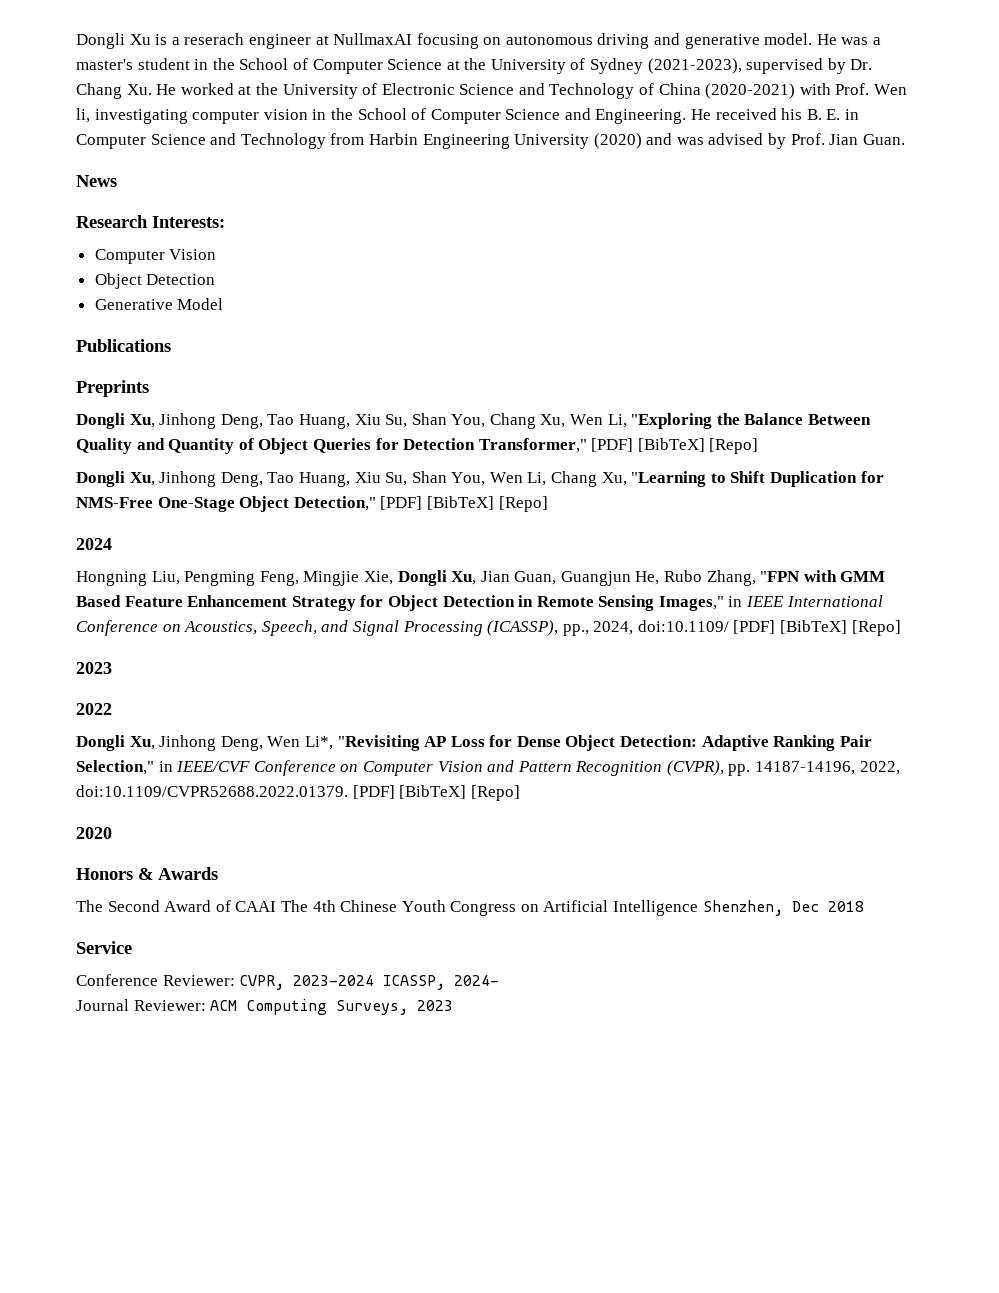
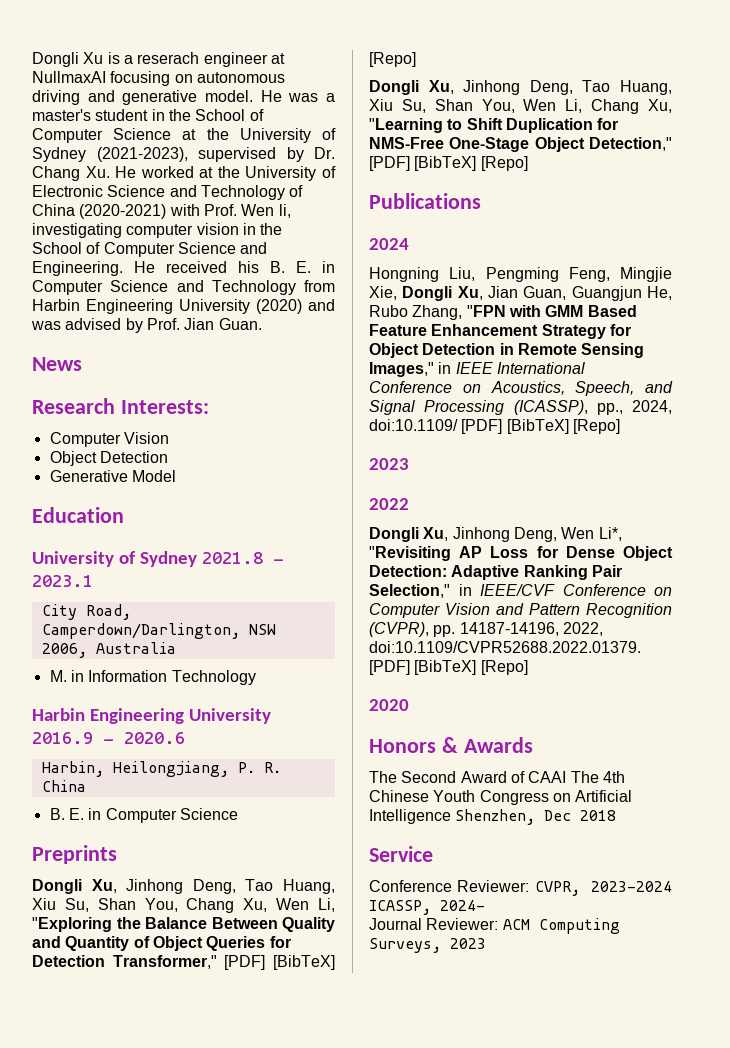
[76,339,171,352] Publications -> [32,507,124,523] [32,551,285,567] [32,575,93,587] [41,604,131,620] [41,623,276,639] [41,642,176,658] [49,670,256,685] [32,708,272,724] [32,732,185,744] [41,761,281,777] [41,780,86,792] [49,808,238,823] Education // University of Sydney 2021.8 - 2023.1 // City Road, Camperdown/Darlington, NSW 2006, Australia // M. in Information Technology // Harbin Engineering University 2016.9 - 2020.6 // Harbin, Heilongjiang, P. R. China // B. E. in Computer Science
(548, 504) none -> [369,193,481,209] // Publications

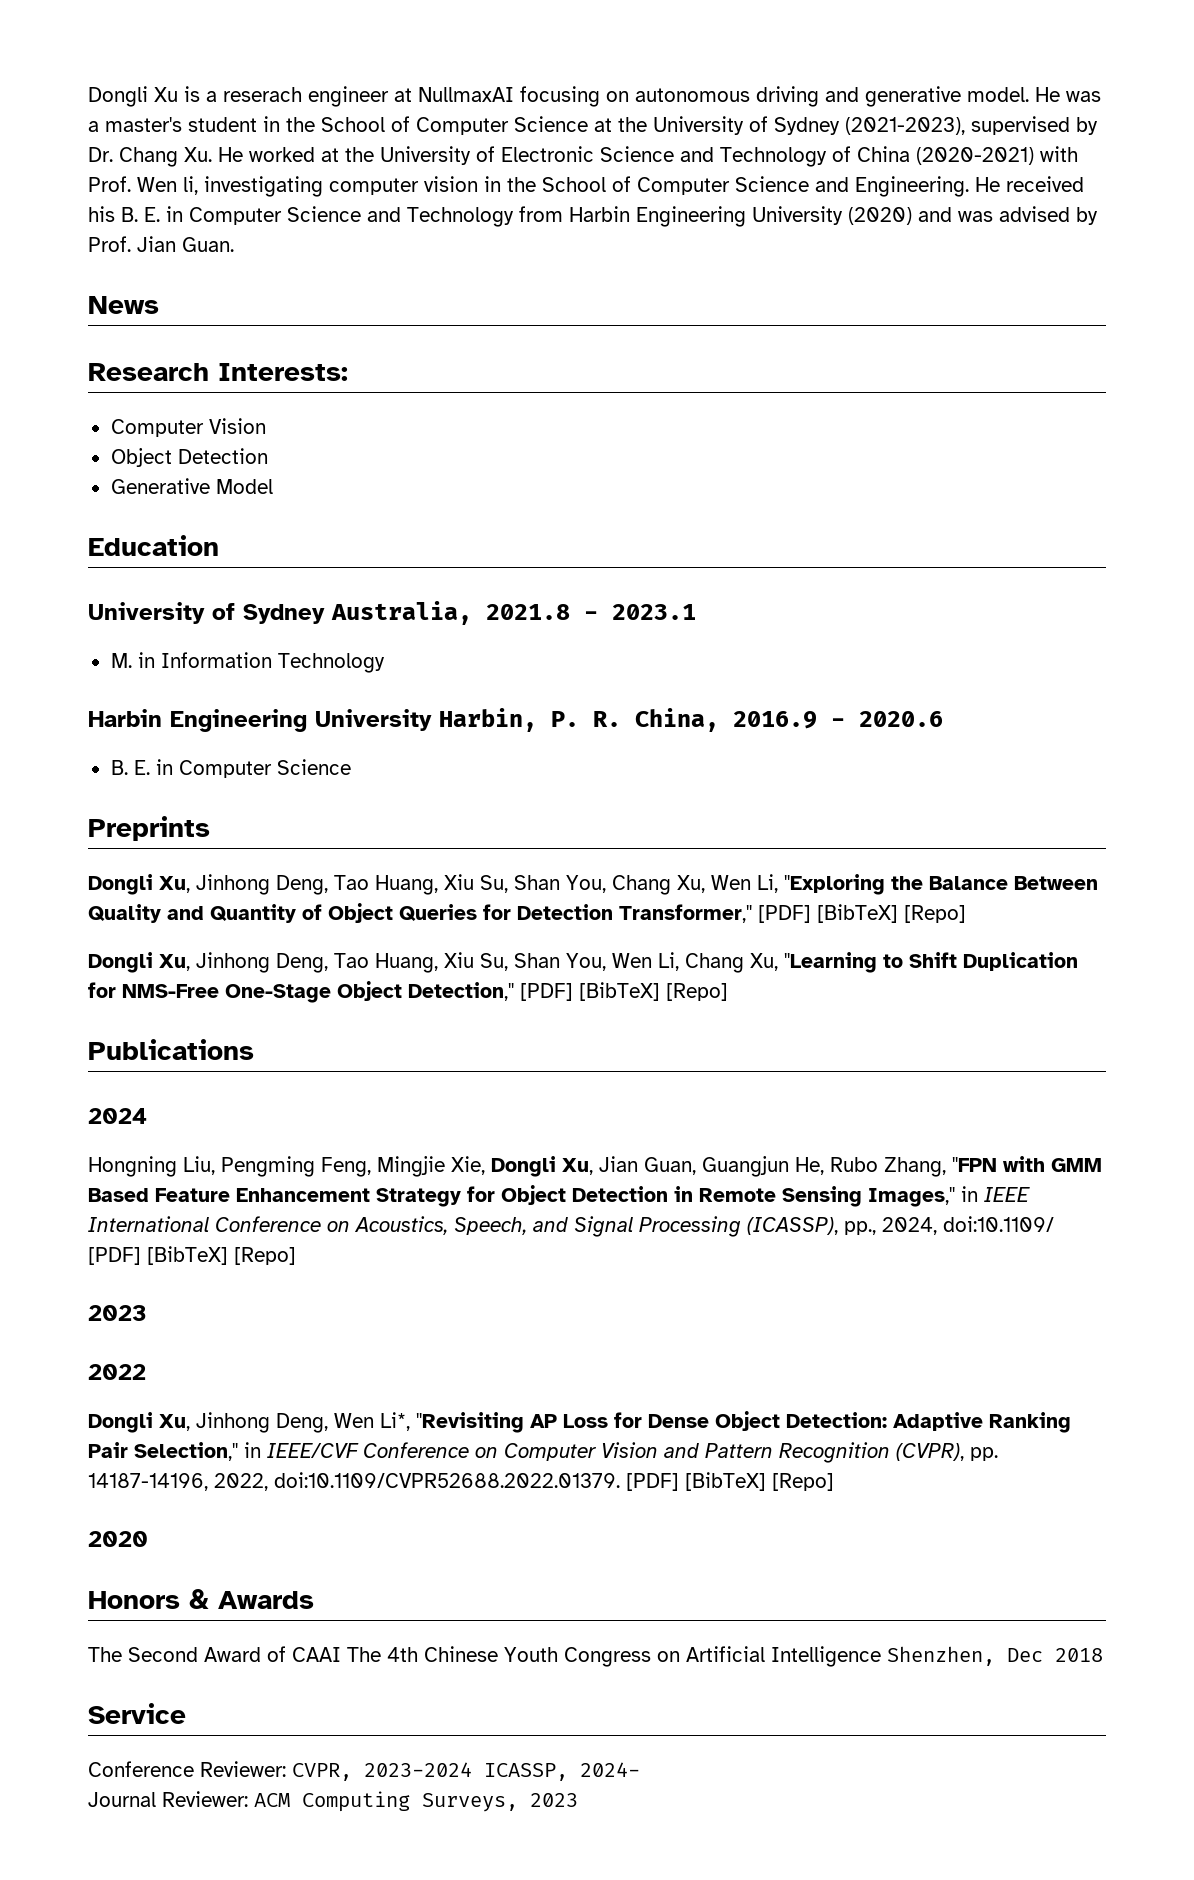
(198, 559) none -> [331,601,472,625] Australia,
[41,604,131,620] [41,623,276,639] [41,642,176,658] // City Road, Camperdown/Darlington, NSW 2006, Australia -> (696, 612) none
(272, 716) none -> [439,708,719,732] Harbin, P. R. China,
[41,761,281,777] [41,780,86,792] // Harbin, Heilongjiang, P. R. China -> (943, 719) none

